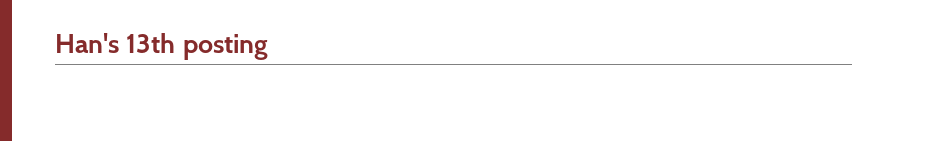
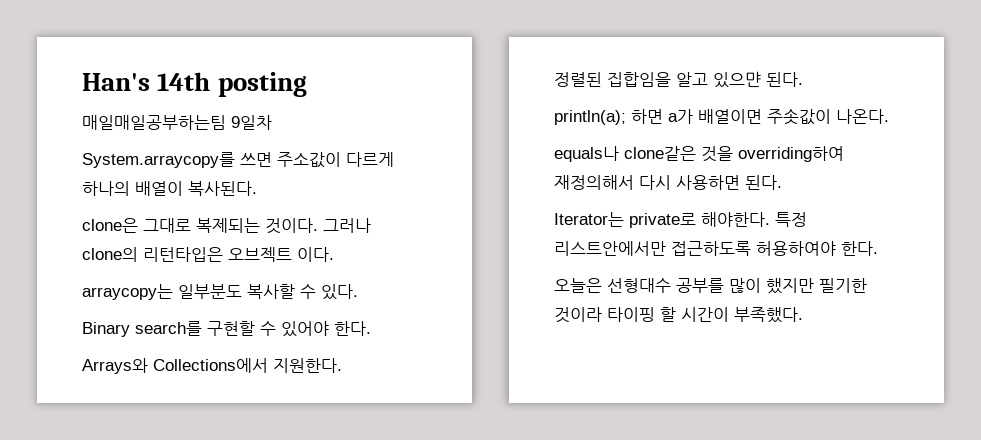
[126,33,176,53] 13th -> [157,72,211,91] 14th
(268, 47) none -> [82,115,272,130] [82,152,394,168] [82,181,257,196] [82,218,371,234] [82,247,334,262] [82,284,358,300] [82,321,371,337] [82,358,342,374] [554,71,803,88] [554,108,889,125] [554,146,844,162] [554,175,782,190] [554,212,807,228] [554,241,878,256] [554,278,867,294] [554,307,803,323] // 매일매일공부하는팀 9일차 // System.arraycopy를 쓰면 주소값이 다르게 하나의 배열이 복사된다. // clone은 그대로 복제되는 것이다. 그러나 clone의 리턴타입은 오브젝트 이다. // arraycopy는 일부분도 복사할 수 있다. // Binary search를 구현할 수 있어야 한다. // Arrays와 Collections에서 지원한다. // 정렬된 집합임을 알고 있으먄 된다. // println(a); 하면 a가 배열이면 주솟값이 나온다. // equals나 clone같은 것을 overriding하여 재정의해서 다시 사용하면 된다. // Iterator는 private로 해야한다. 특정 리스트안에서만 접근하도록 허용하여야 한다. // 오늘은 선형대수 공부를 많이 했지만 필기한 것이라 타이핑 할 시간이 부족했다.

